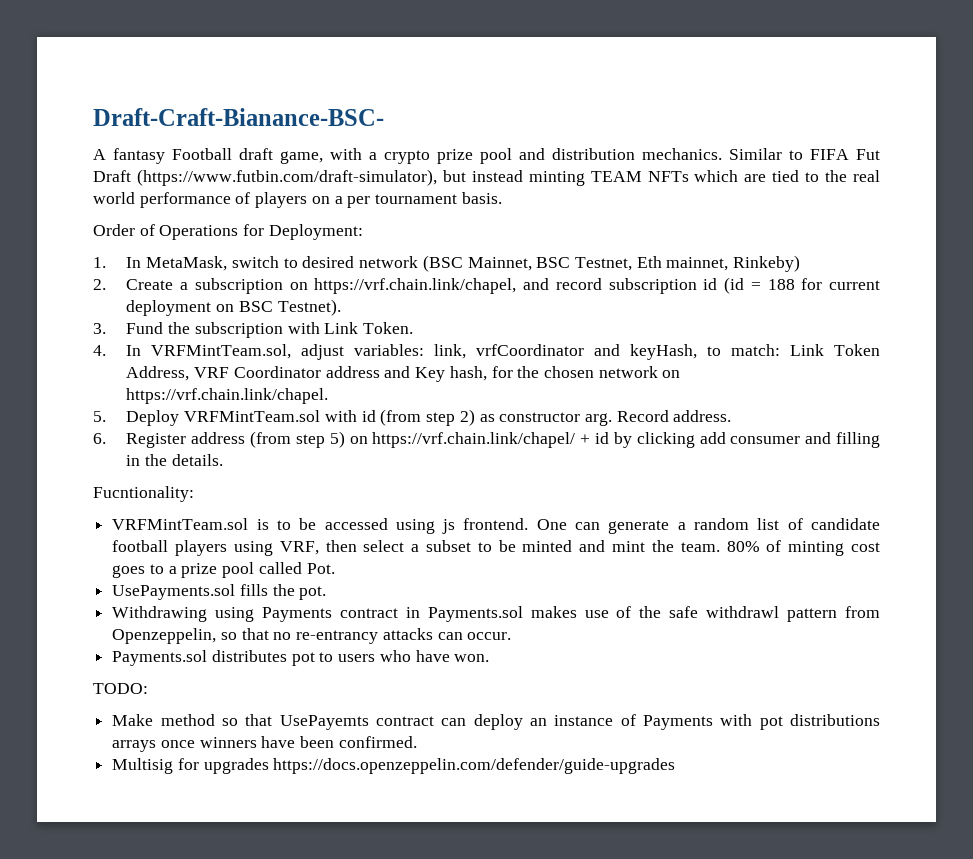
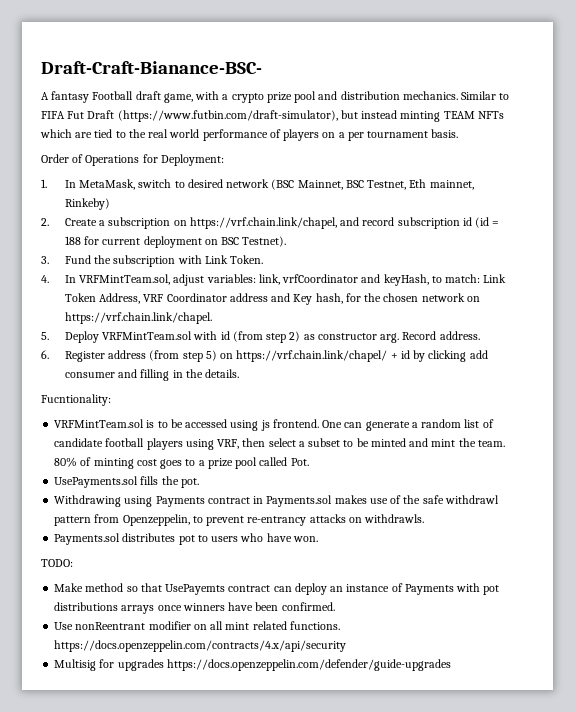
[220,628,512,644] so that no re-entrancy attacks can occur. -> [192,514,425,526] to prevent re-entrancy attacks on withdrawls.
(417, 742) none -> [54,621,340,630] [54,640,347,652] // Use nonReentrant modifier on all mint related functions. https://docs.openzeppelin.com/contracts/4.x/api/security

